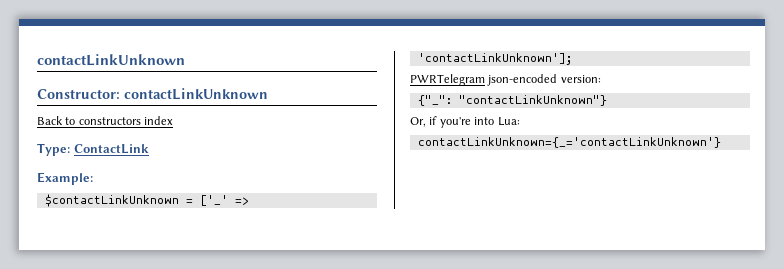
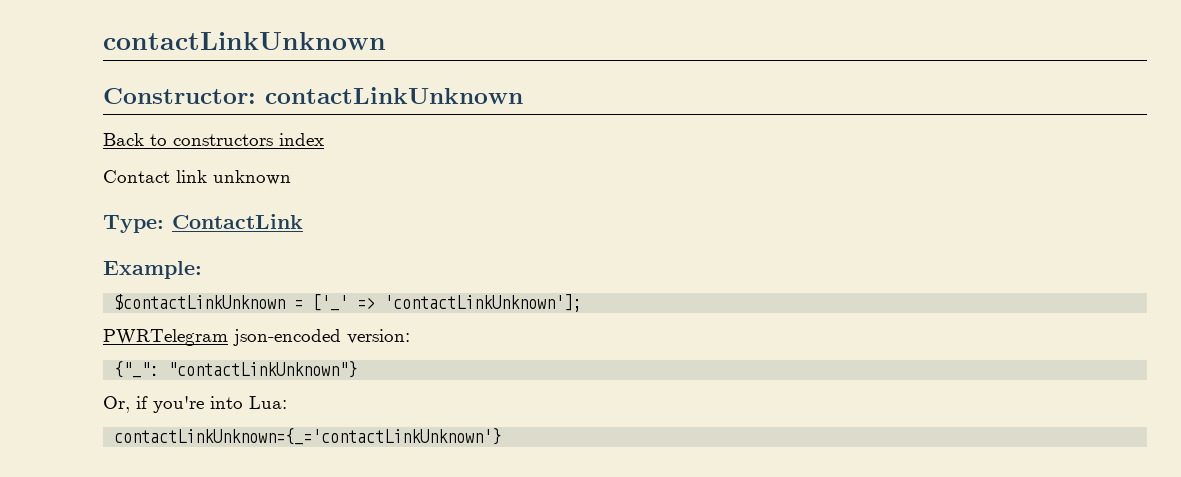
(174, 120) none -> [103,170,291,185] // Contact link unknown

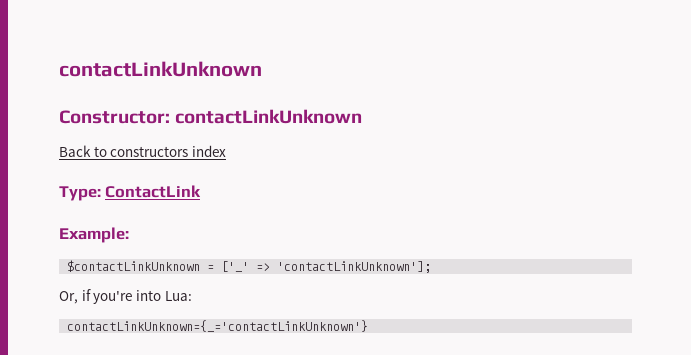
[103,170,291,185] // Contact link unknown -> (226, 151) none
[103,329,410,346] [114,361,358,378] // PWRTelegram json-encoded version: // {"_": "contactLinkUnknown"} -> (432, 267) none

